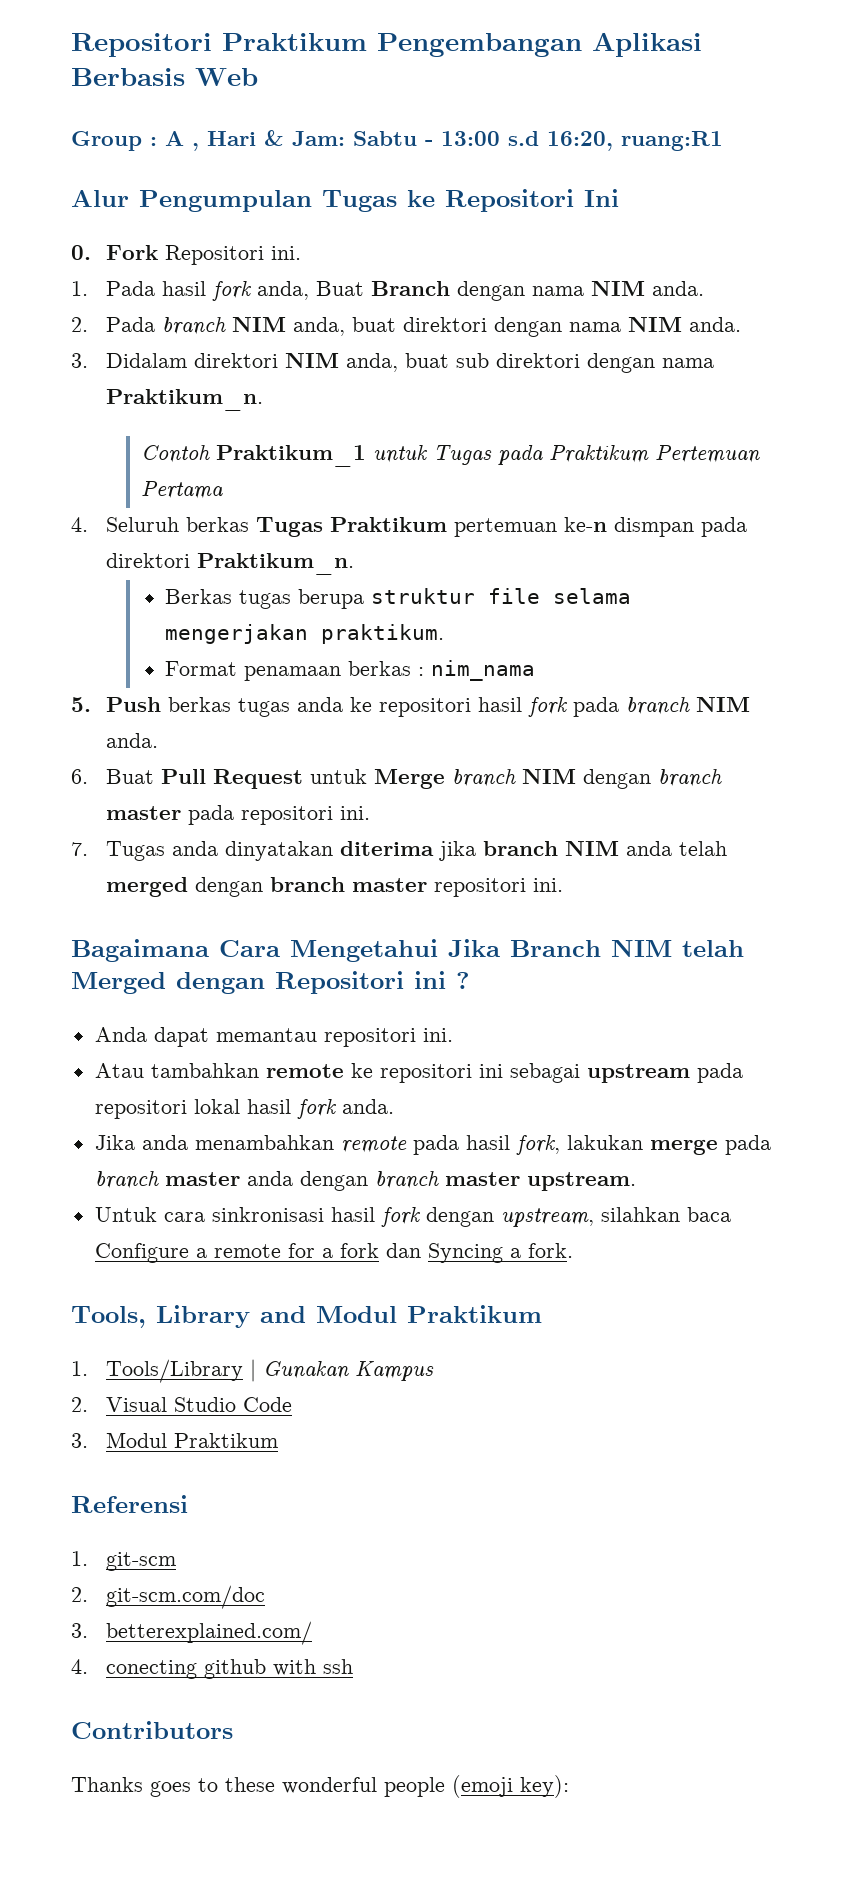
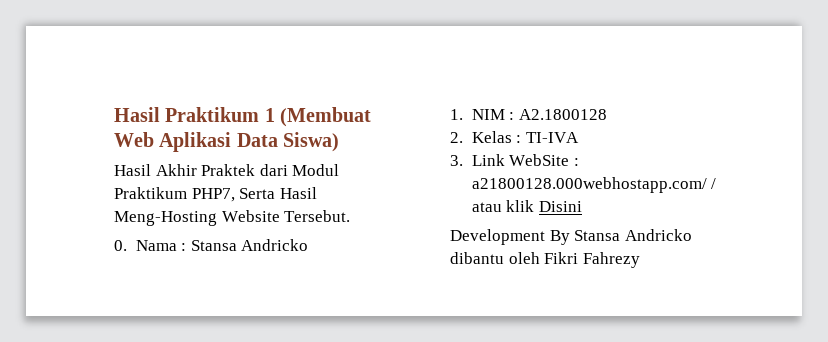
[71,32,702,57] [71,68,258,86] [71,130,723,151] [71,189,619,212] [71,245,302,265] [71,281,705,301] [71,317,742,337] [71,353,715,373] [106,389,264,411] [141,445,761,467] [141,481,224,499] [71,517,748,537] [106,553,355,575] [165,588,632,609] [165,624,445,644] [165,660,536,681] [71,697,751,717] [106,733,159,748] [71,769,723,789] [106,805,371,825] [71,841,728,861] [106,877,564,897] [71,939,744,962] [71,971,470,994] [94,1027,453,1047] [94,1063,743,1083] [94,1099,394,1119] [94,1135,771,1155] [94,1171,636,1191] [94,1207,731,1227] [94,1243,573,1263] [71,1305,542,1328] [71,1359,435,1383] [71,1397,293,1412] [71,1432,279,1448] [71,1495,188,1513] [71,1551,177,1571] [71,1585,266,1609] [71,1621,313,1645] [71,1659,354,1679] [71,1721,233,1739] [71,1775,569,1798] Repositori Praktikum Pengembangan Aplikasi Berbasis Web // Group : A , Hari & Jam: Sabtu - 13:00 s.d 16:20, ruang:R1 // Alur Pengumpulan Tugas ke Repositori Ini // 0. Fork Repositori ini. // 1. Pada hasil fork anda, Buat Branch dengan nama NIM anda. // 2. Pada branch NIM anda, buat direktori dengan nama NIM anda. // 3. Didalam direktori NIM anda, buat sub direktori dengan nama Praktikum_n. // Contoh Praktikum_1 untuk Tugas pada Praktikum Pertemuan Pertama // 4. Seluruh berkas Tugas Praktikum pertemuan ke-n dismpan pada direktori Praktikum_n. // Berkas tugas berupa struktur file selama mengerjakan praktikum. // Format penamaan berkas : nim_nama // 5. Push berkas tugas anda ke repositori hasil fork pada branch NIM anda. // 6. Buat Pull Request untuk Merge branch NIM dengan branch master pada repositori ini. // 7. Tugas anda dinyatakan diterima jika branch NIM anda telah merged dengan branch master repositori ini. // Bagaimana Cara Mengetahui Jika Branch NIM telah Merged dengan Repositori ini ? // Anda dapat memantau repositori ini. // Atau tambahkan remote ke repositori ini sebagai upstream pada repositori lokal hasil fork anda. // Jika anda menambahkan remote pada hasil fork, lakukan merge pada branch master anda dengan branch master upstream. // Untuk cara sinkronisasi hasil fork dengan upstream, silahkan baca Configure a remote for a fork dan Syncing a fork. // Tools, Library and Modul Praktikum // 1. Tools/Library | Gunakan Kampus // 2. Visual Studio Code // 3. Modul Praktikum // Referensi // 1. git-scm // 2. git-scm.com/doc // 3. betterexplained.com/ // 4. conecting github with ssh // Contributors // Thanks goes to these wonderful people (emoji key): -> [114,107,372,127] [114,132,340,152] [114,164,340,176] [114,187,317,202] [114,210,351,226] [114,239,309,251] [450,109,607,120] [450,131,579,143] [450,154,579,166] [471,177,717,193] [471,200,582,212] [450,229,692,245] [450,252,640,268] Hasil Praktikum 1 (Membuat Web Aplikasi Data Siswa) // Hasil Akhir Praktek dari Modul Praktikum PHP7, Serta Hasil Meng-Hosting Website Tersebut. // 0. Nama : Stansa Andricko // 1. NIM : A2.1800128 // 2. Kelas : TI-IVA // 3. Link WebSite : a21800128.000webhostapp.com/ / atau klik Disini // Development By Stansa Andricko dibantu oleh Fikri Fahrezy

